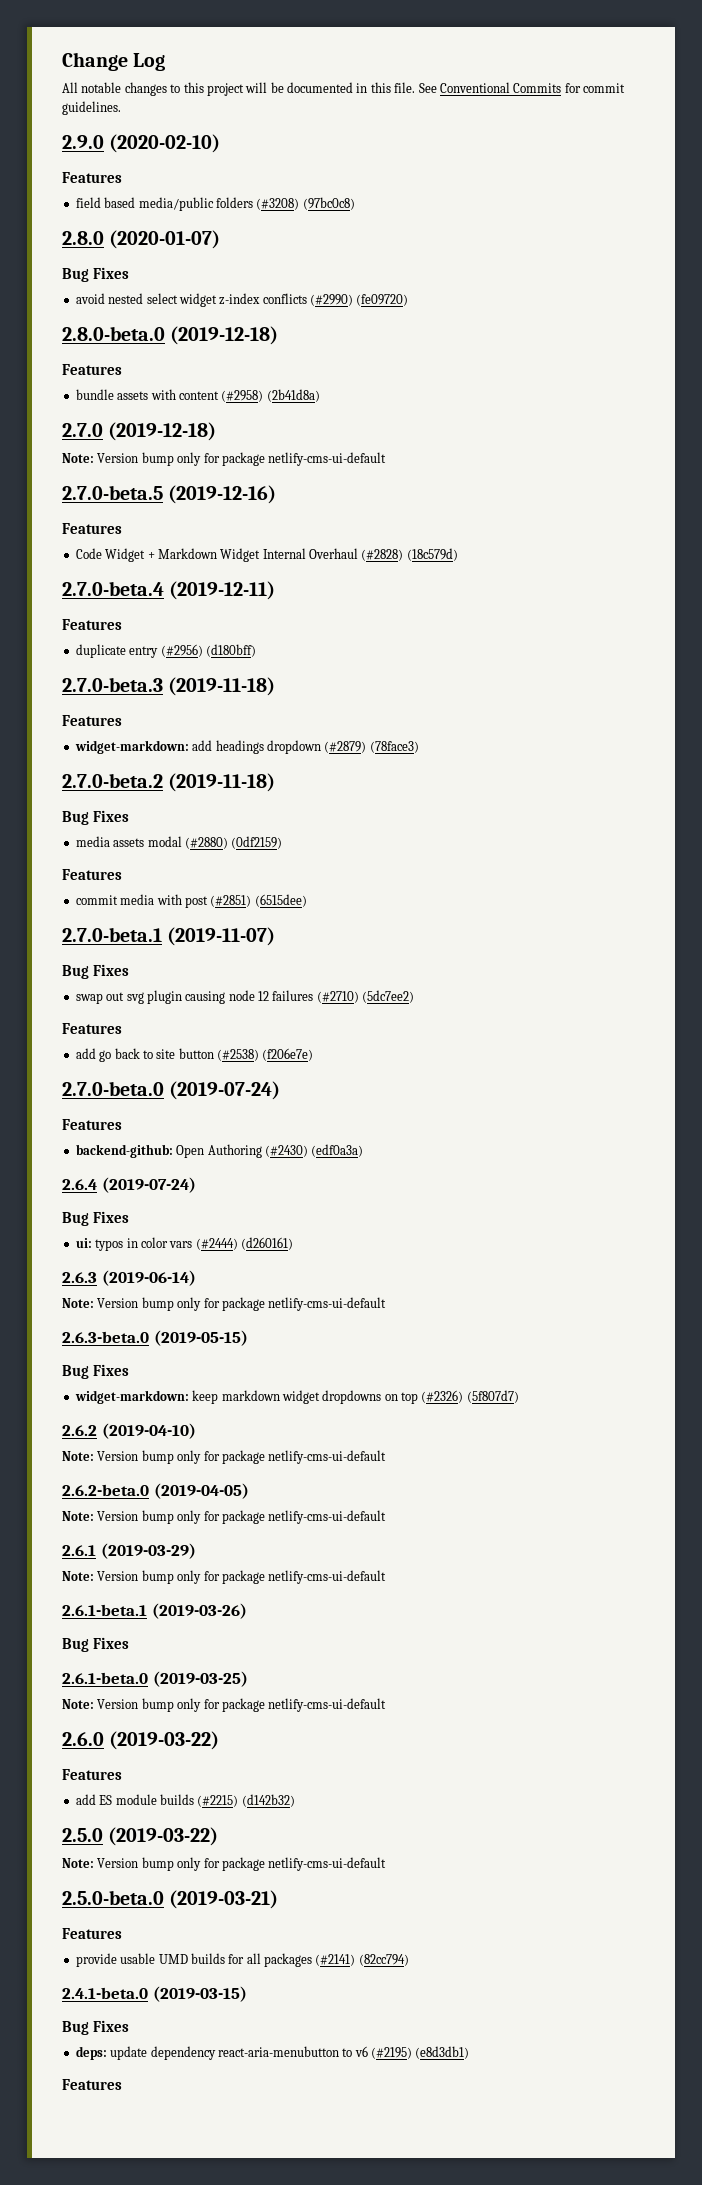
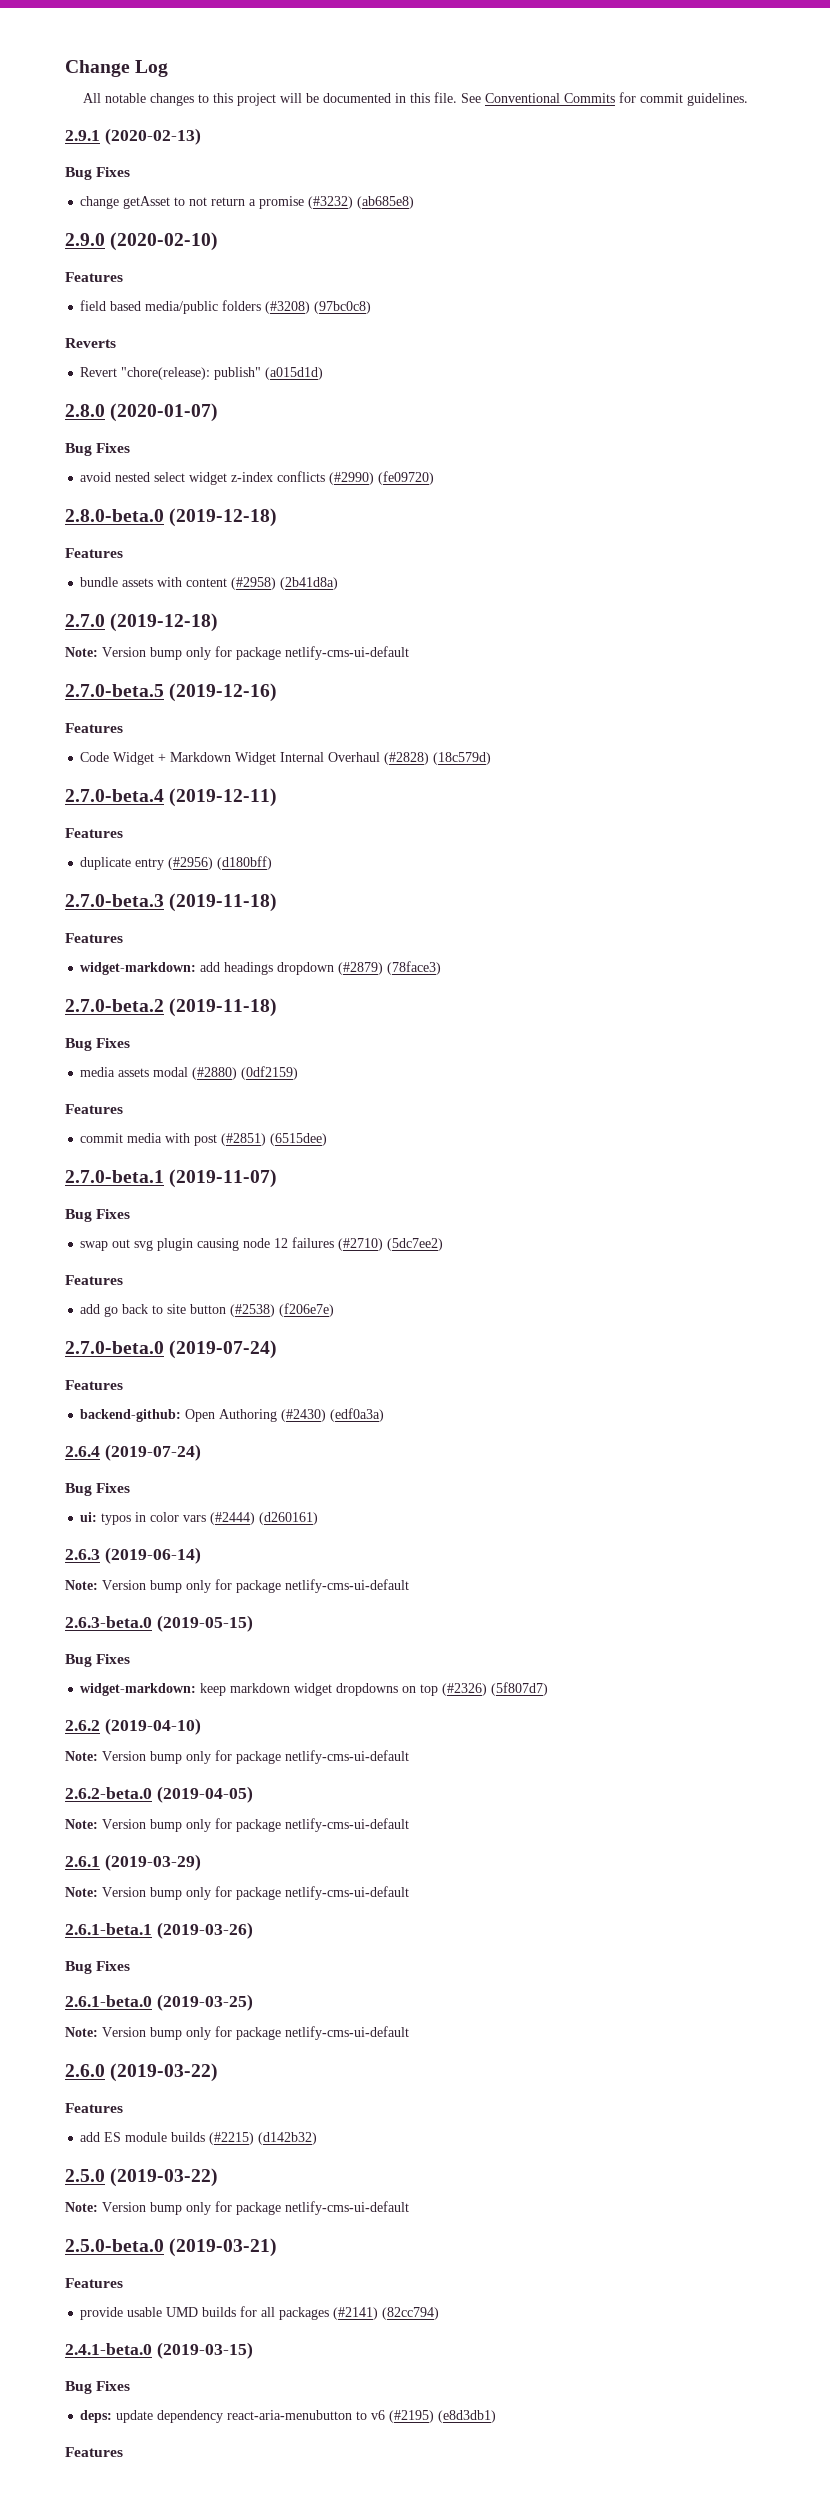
(121, 108) none -> [65,128,201,145] [65,167,131,180] [80,196,415,209] // 2.9.1 (2020-02-13) // Bug Fixes // change getAsset to not return a promise (#3232) (ab685e8)
(355, 203) none -> [65,338,116,348] [80,367,324,380] // Reverts // Revert "chore(release): publish" (a015d1d)

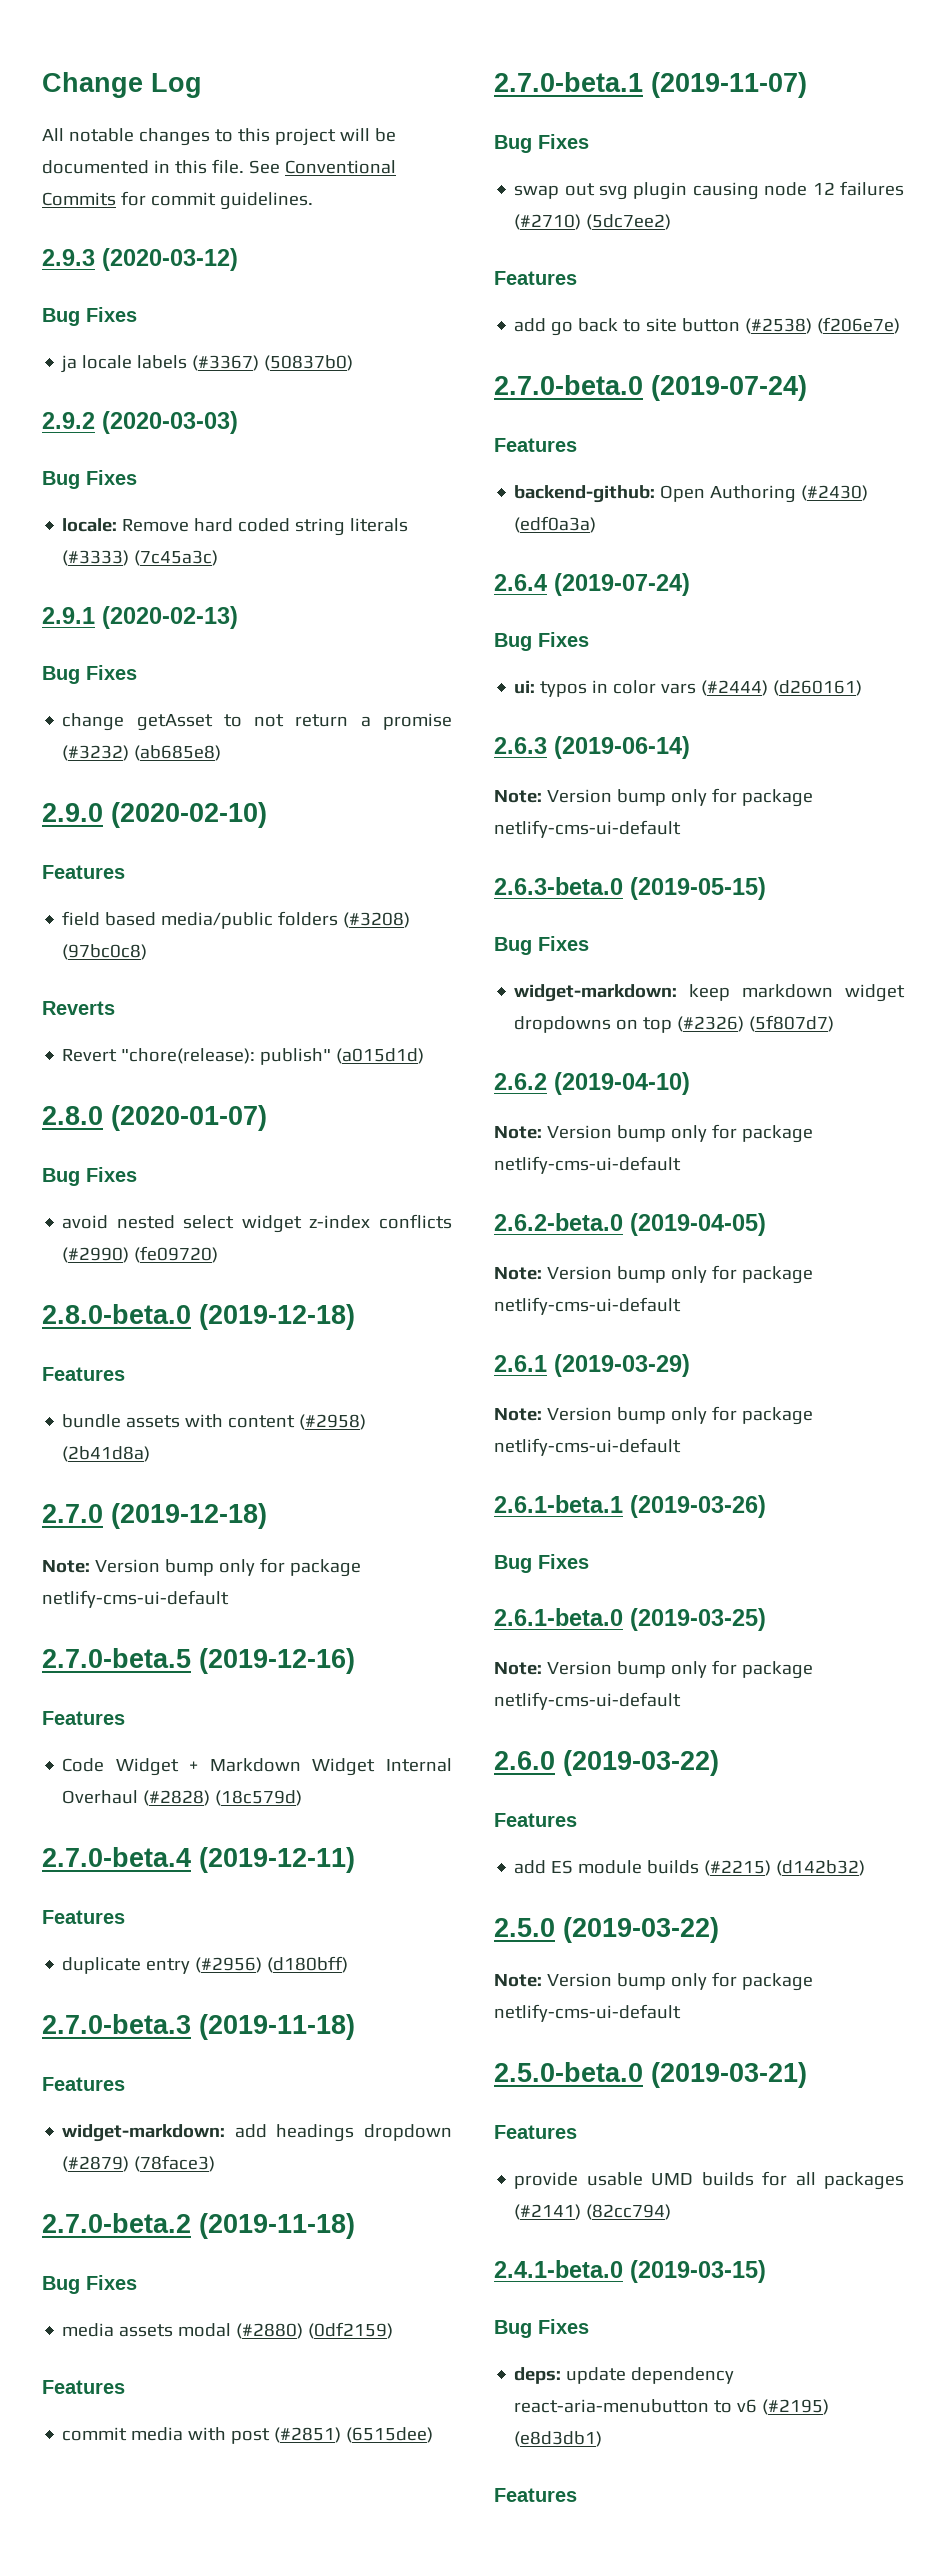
(749, 99) none -> [42,248,238,271] [42,307,137,326] [61,355,354,373] [42,411,238,434] [42,470,137,489] [62,518,409,536] [62,550,219,566] // 2.9.3 (2020-03-12) // Bug Fixes // ja locale labels (#3367) (50837b0) // 2.9.2 (2020-03-03) // Bug Fixes // locale: Remove hard coded string literals (#3333) (7c45a3c)

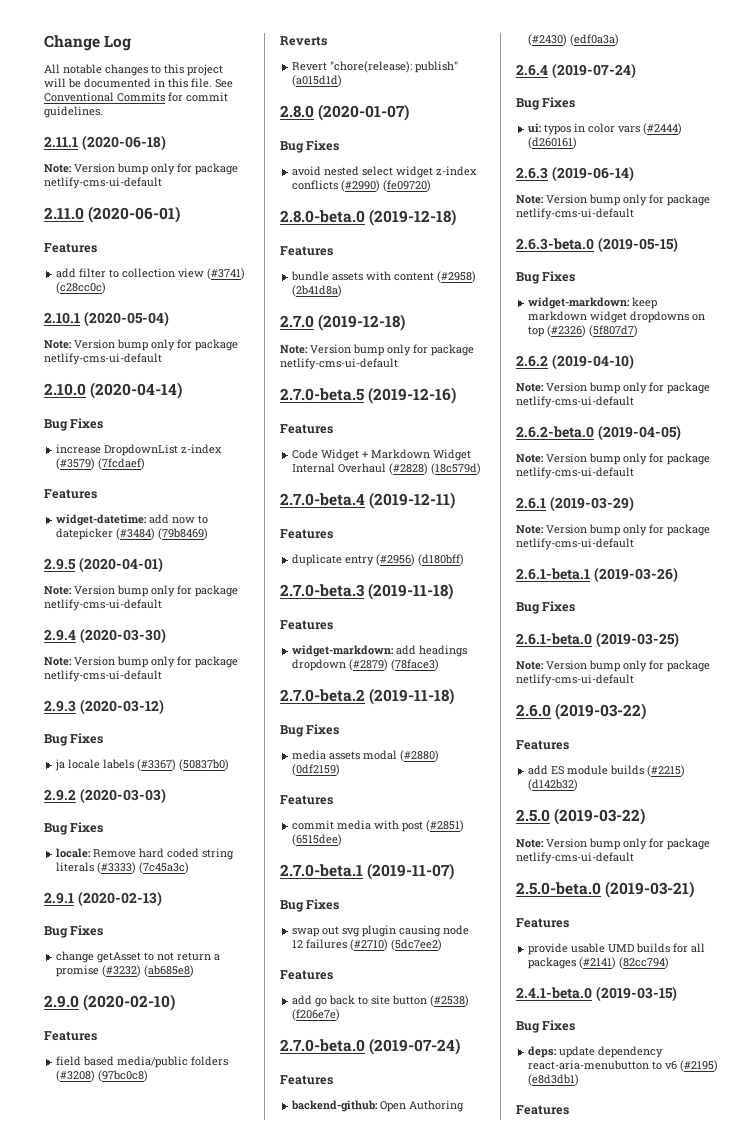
(313, 201) none -> [44,135,166,151] [44,163,238,175] [44,177,162,189] [44,206,181,223] [44,243,97,253] [56,268,246,280] [56,282,107,294] [44,311,169,327] [44,339,238,351] [44,353,162,365] [44,382,183,399] [44,418,104,431] [56,444,223,456] [56,458,146,470] [44,489,97,499] [56,514,209,526] [56,528,209,540] [44,557,163,573] [44,585,238,597] [44,599,162,611] [44,628,166,644] [44,656,238,668] [44,670,162,682] // 2.11.1 (2020-06-18) // Note: Version bump only for package netlify-cms-ui-default // 2.11.0 (2020-06-01) // Features // add filter to collection view (#3741) (c28cc0c) // 2.10.1 (2020-05-04) // Note: Version bump only for package netlify-cms-ui-default // 2.10.0 (2020-04-14) // Bug Fixes // increase DropdownList z-index (#3579) (7fcdaef) // Features // widget-datetime: add now to datepicker (#3484) (79b8469) // 2.9.5 (2020-04-01) // Note: Version bump only for package netlify-cms-ui-default // 2.9.4 (2020-03-30) // Note: Version bump only for package netlify-cms-ui-default

